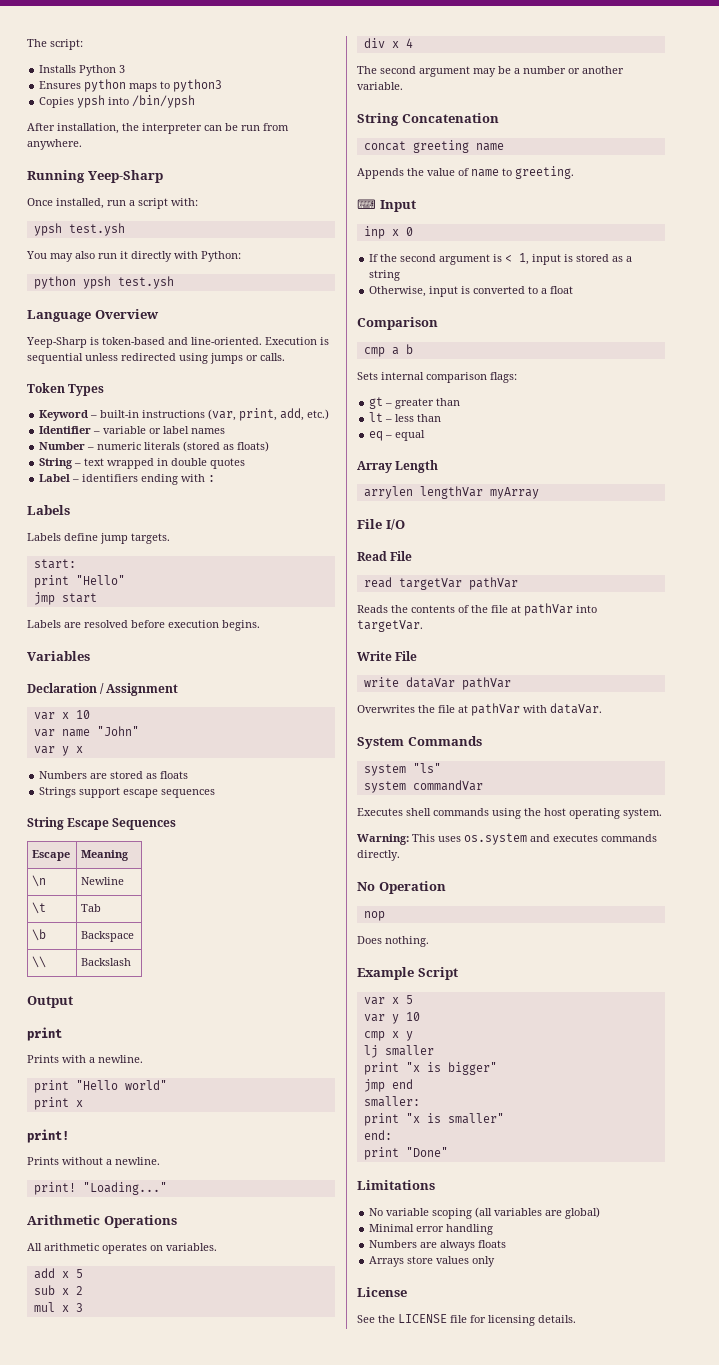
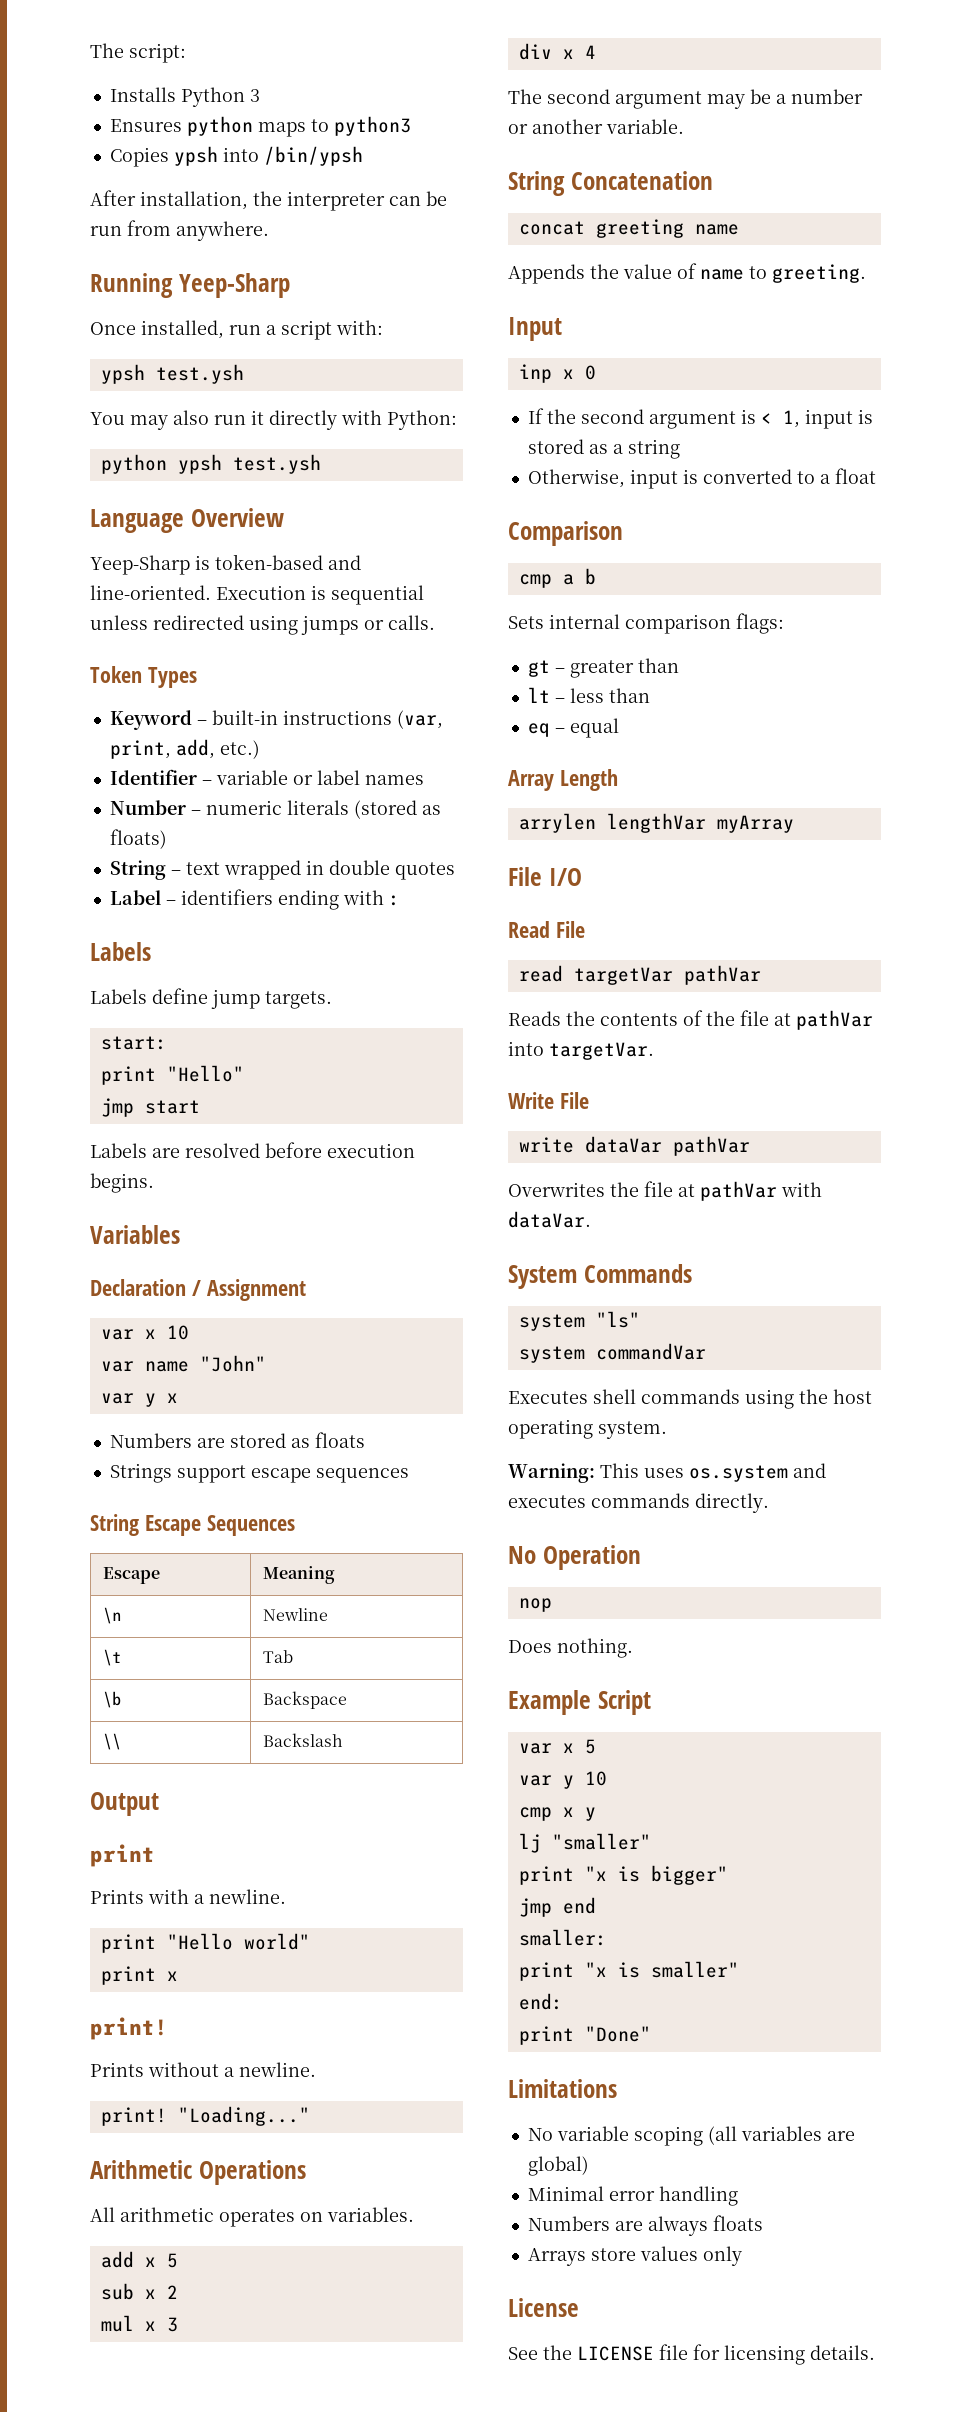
[357,199,376,209] ⌨ -> (866, 273) none
[384,1045,434,1056] smaller -> [551,1833,651,1850] "smaller"

